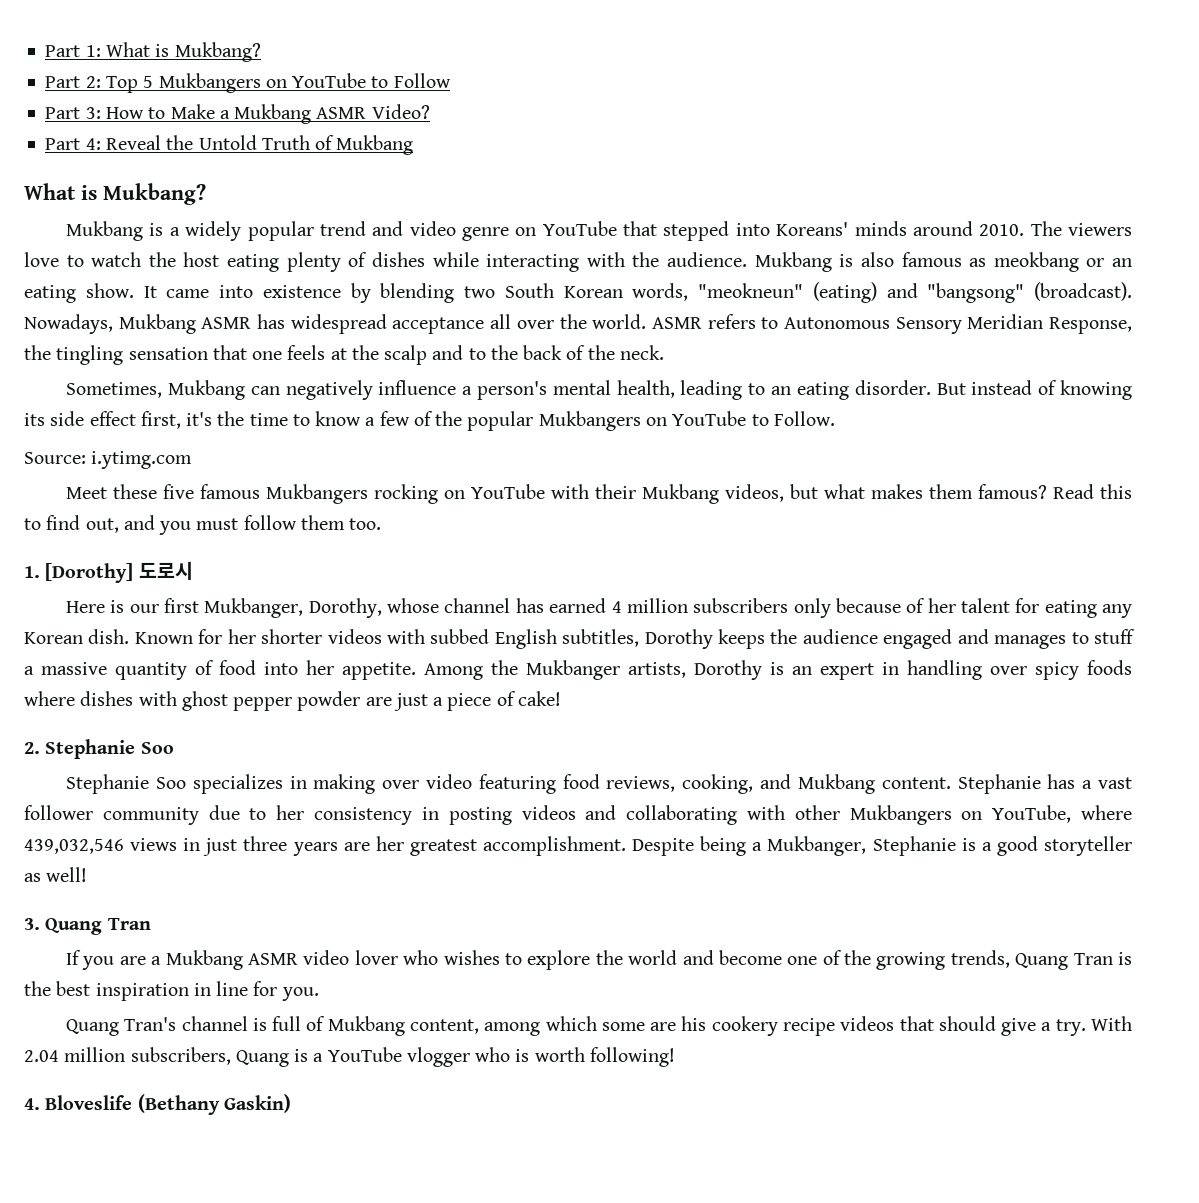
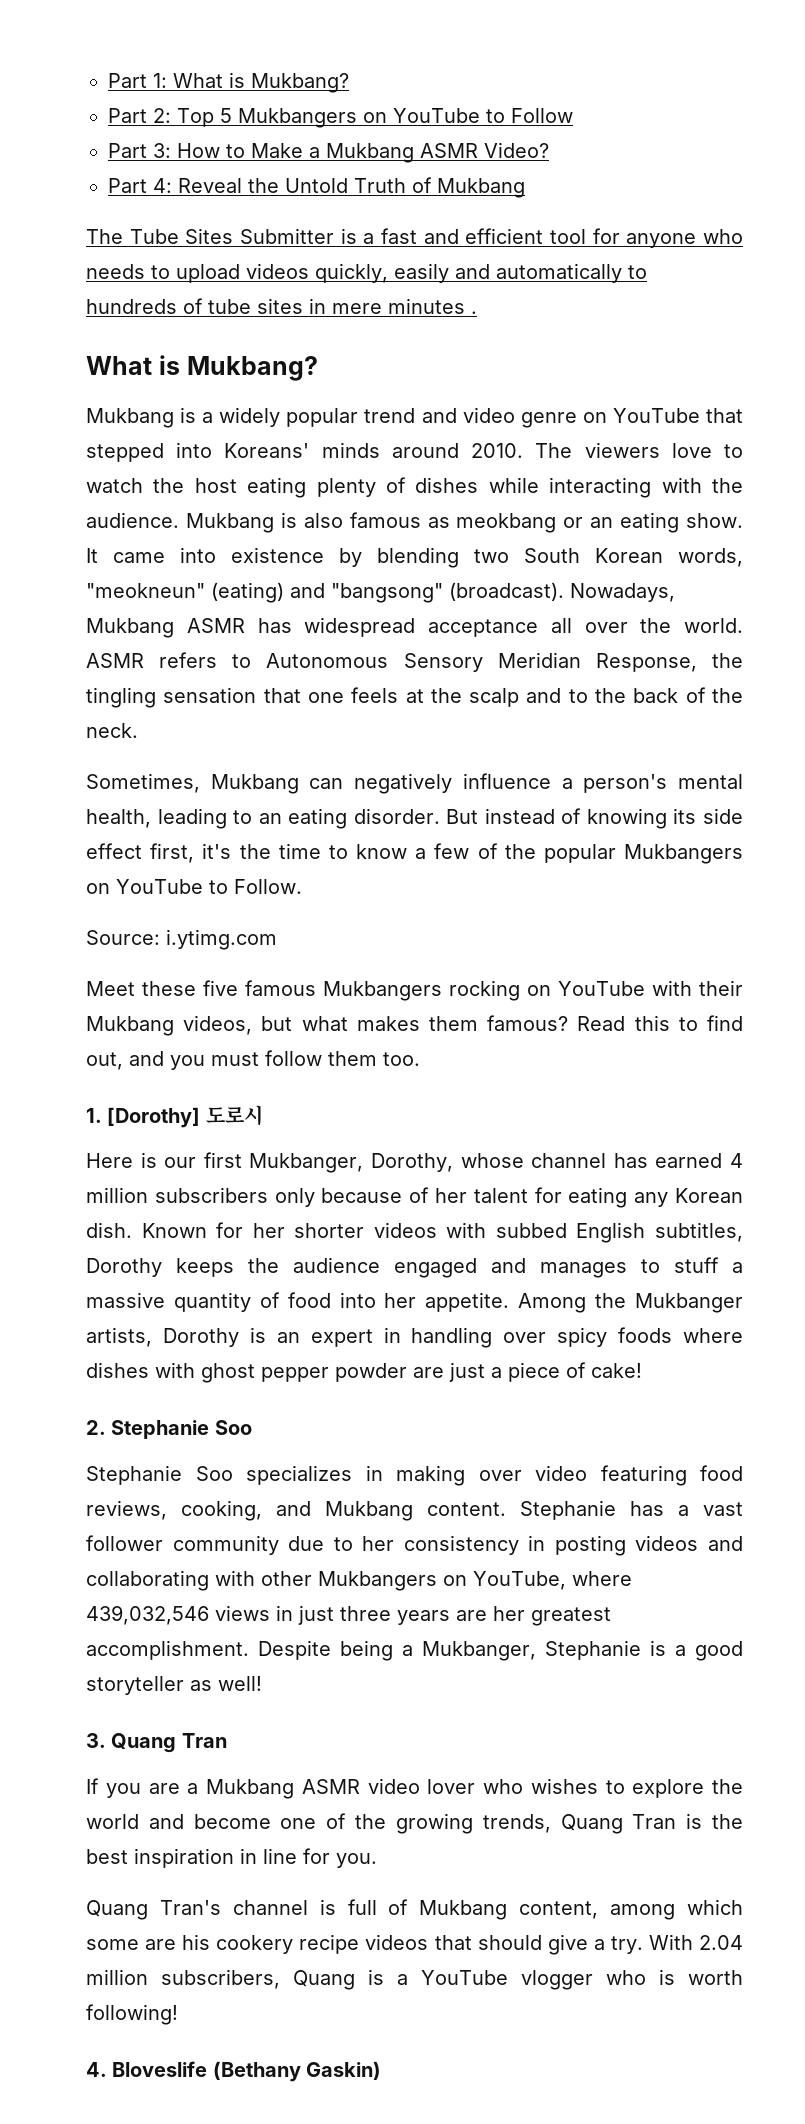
(414, 145) none -> [86,228,743,248] [86,263,647,283] [86,298,477,314] // The Tube Sites Submitter is a fast and efficient tool for anyone who needs to upload videos quickly, easily and automatically to hundreds of tube sites in mere minutes .

